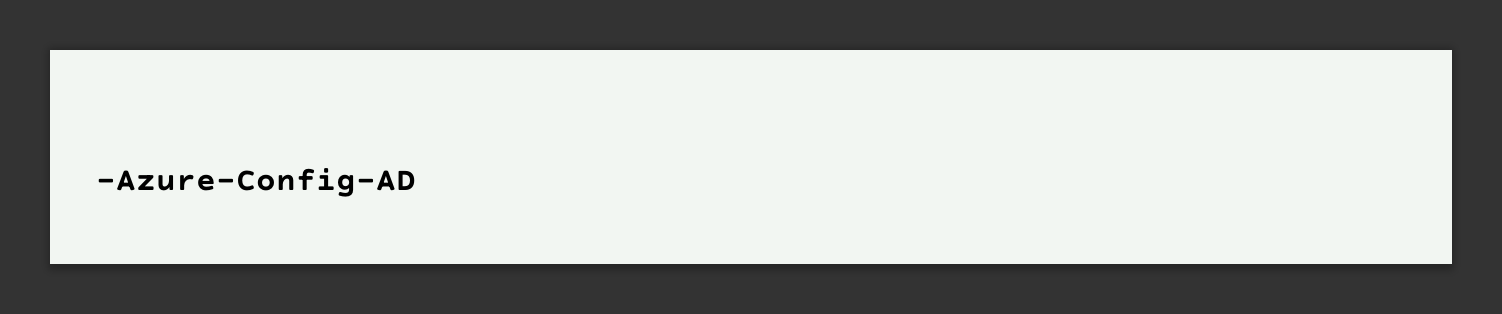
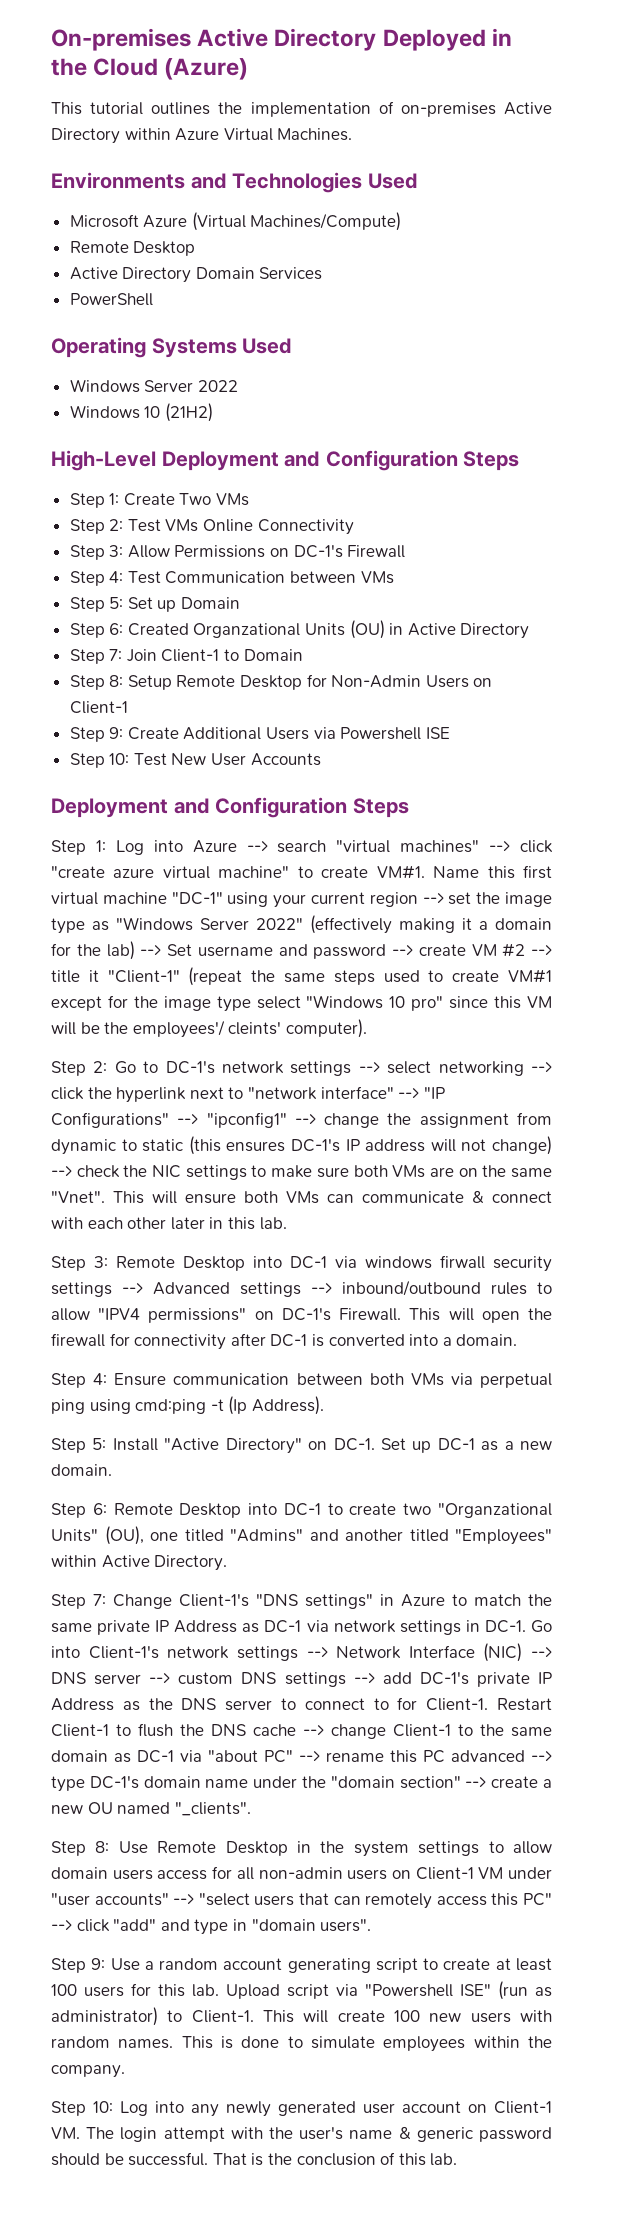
[96,168,416,197] -Azure-Config-AD -> [51,28,512,51] [51,58,249,80] [51,101,552,117] [51,128,353,144] [51,172,418,193] [69,212,402,231] [69,241,196,256] [69,267,323,283] [69,293,153,306] [51,337,293,358] [69,379,238,393] [69,403,213,422] [51,450,520,471] [69,493,250,508] [69,519,354,535] [69,545,406,560] [69,571,394,586] [69,597,241,612] [69,620,530,639] [69,649,303,664] [69,674,493,690] [69,701,128,714] [69,727,450,742] [69,753,321,768] [51,797,409,818] [51,840,553,855] [51,865,553,879] [51,892,552,908] [51,915,552,934] [51,941,552,960] [51,967,552,986] [51,995,553,1012] [51,1019,367,1038] [51,1061,552,1076] [51,1086,445,1103] [51,1112,552,1128] [51,1136,553,1155] [51,1165,552,1180] [51,1190,552,1204] [51,1217,287,1230] [51,1255,552,1272] [51,1280,552,1297] [51,1308,552,1323] [51,1333,518,1350] [51,1373,552,1388] [51,1396,324,1415] [51,1438,553,1454] [51,1464,112,1476] [51,1503,552,1518] [51,1526,552,1545] [51,1555,228,1571] [51,1594,552,1609] [51,1620,552,1635] [51,1643,552,1662] [51,1672,553,1687] [51,1697,552,1711] [51,1723,552,1739] [51,1750,552,1763] [51,1776,552,1792] [51,1802,251,1816] [51,1841,552,1857] [51,1866,552,1880] [51,1893,553,1909] [51,1919,372,1935] [51,1958,552,1973] [51,1981,552,2000] [51,2007,552,2026] [51,2036,552,2052] [51,2065,125,2078] [51,2101,552,2117] [51,2126,552,2142] [51,2152,458,2166] On-premises Active Directory Deployed in the Cloud (Azure) // This tutorial outlines the implementation of on-premises Active Directory within Azure Virtual Machines. // Environments and Technologies Used // Microsoft Azure (Virtual Machines/Compute) // Remote Desktop // Active Directory Domain Services // PowerShell // Operating Systems Used // Windows Server 2022 // Windows 10 (21H2) // High-Level Deployment and Configuration Steps // Step 1: Create Two VMs // Step 2: Test VMs Online Connectivity // Step 3: Allow Permissions on DC-1's Firewall // Step 4: Test Communication between VMs // Step 5: Set up Domain // Step 6: Created Organzational Units (OU) in Active Directory // Step 7: Join Client-1 to Domain // Step 8: Setup Remote Desktop for Non-Admin Users on Client-1 // Step 9: Create Additional Users via Powershell ISE // Step 10: Test New User Accounts // Deployment and Configuration Steps // Step 1: Log into Azure --> search "virtual machines" --> click "create azure virtual machine" to create VM#1. Name this first virtual machine "DC-1" using your current region --> set the image type as "Windows Server 2022" (effectively making it a domain for the lab) --> Set username and password --> create VM #2 --> title it "Client-1" (repeat the same steps used to create VM#1 except for the image type select "Windows 10 pro" since this VM will be the employees'/ cleints' computer). // Step 2: Go to DC-1's network settings --> select networking --> click the hyperlink next to "network interface" --> "IP Configurations" --> "ipconfig1" --> change the assignment from dynamic to static (this ensures DC-1's IP address will not change) --> check the NIC settings to make sure both VMs are on the same "Vnet". This will ensure both VMs can communicate & connect with each other later in this lab. // Step 3: Remote Desktop into DC-1 via windows firwall security settings --> Advanced settings --> inbound/outbound rules to allow "IPV4 permissions" on DC-1's Firewall. This will open the firewall for connectivity after DC-1 is converted into a domain. // Step 4: Ensure communication between both VMs via perpetual ping using cmd:ping -t (Ip Address). // Step 5: Install "Active Directory" on DC-1. Set up DC-1 as a new domain. // Step 6: Remote Desktop into DC-1 to create two "Organzational Units" (OU), one titled "Admins" and another titled "Employees" within Active Directory. // Step 7: Change Client-1's "DNS settings" in Azure to match the same private IP Address as DC-1 via network settings in DC-1. Go into Client-1's network settings --> Network Interface (NIC) --> DNS server --> custom DNS settings --> add DC-1's private IP Address as the DNS server to connect to for Client-1. Restart Client-1 to flush the DNS cache --> change Client-1 to the same domain as DC-1 via "about PC" --> rename this PC advanced --> type DC-1's domain name under the "domain section" --> create a new OU named "_clients". // Step 8: Use Remote Desktop in the system settings to allow domain users access for all non-admin users on Client-1 VM under "user accounts" --> "select users that can remotely access this PC" --> click "add" and type in "domain users". // Step 9: Use a random account generating script to create at least 100 users for this lab. Upload script via "Powershell ISE" (run as administrator) to Client-1. This will create 100 new users with random names. This is done to simulate employees within the company. // Step 10: Log into any newly generated user account on Client-1 VM. The login attempt with the user's name & generic password should be successful. That is the conclusion of this lab.

